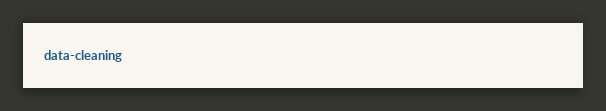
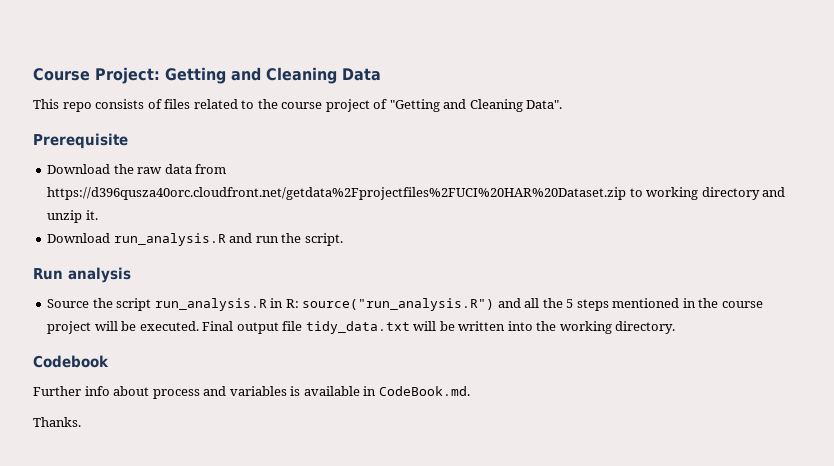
[44,50,122,62] data-cleaning -> [33,67,381,84] [33,99,563,112] [33,133,128,149] [47,164,227,174] [47,187,786,200] [47,210,98,223] [47,233,343,246] [33,267,131,283] [47,298,763,311] [47,321,676,334] [33,355,109,368] [33,386,470,399] [33,417,81,427] Course Project: Getting and Cleaning Data // This repo consists of files related to the course project of "Getting and Cleaning Data". // Prerequisite // Download the raw data from https://d396qusza40orc.cloudfront.net/getdata%2Fprojectfiles%2FUCI%20HAR%20Dataset.zip to working directory and unzip it. // Download run_analysis.R and run the script. // Run analysis // Source the script run_analysis.R in R: source("run_analysis.R") and all the 5 steps mentioned in the course project will be executed. Final output file tidy_data.txt will be written into the working directory. // Codebook // Further info about process and variables is available in CodeBook.md. // Thanks.

